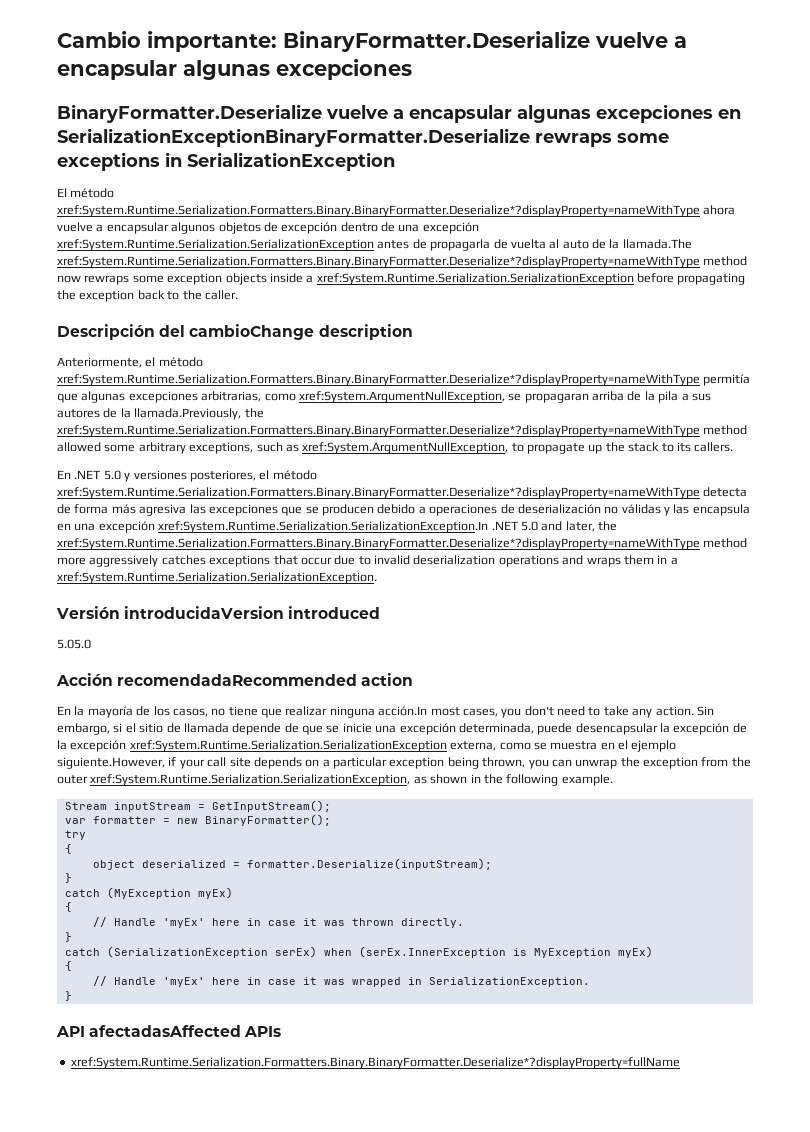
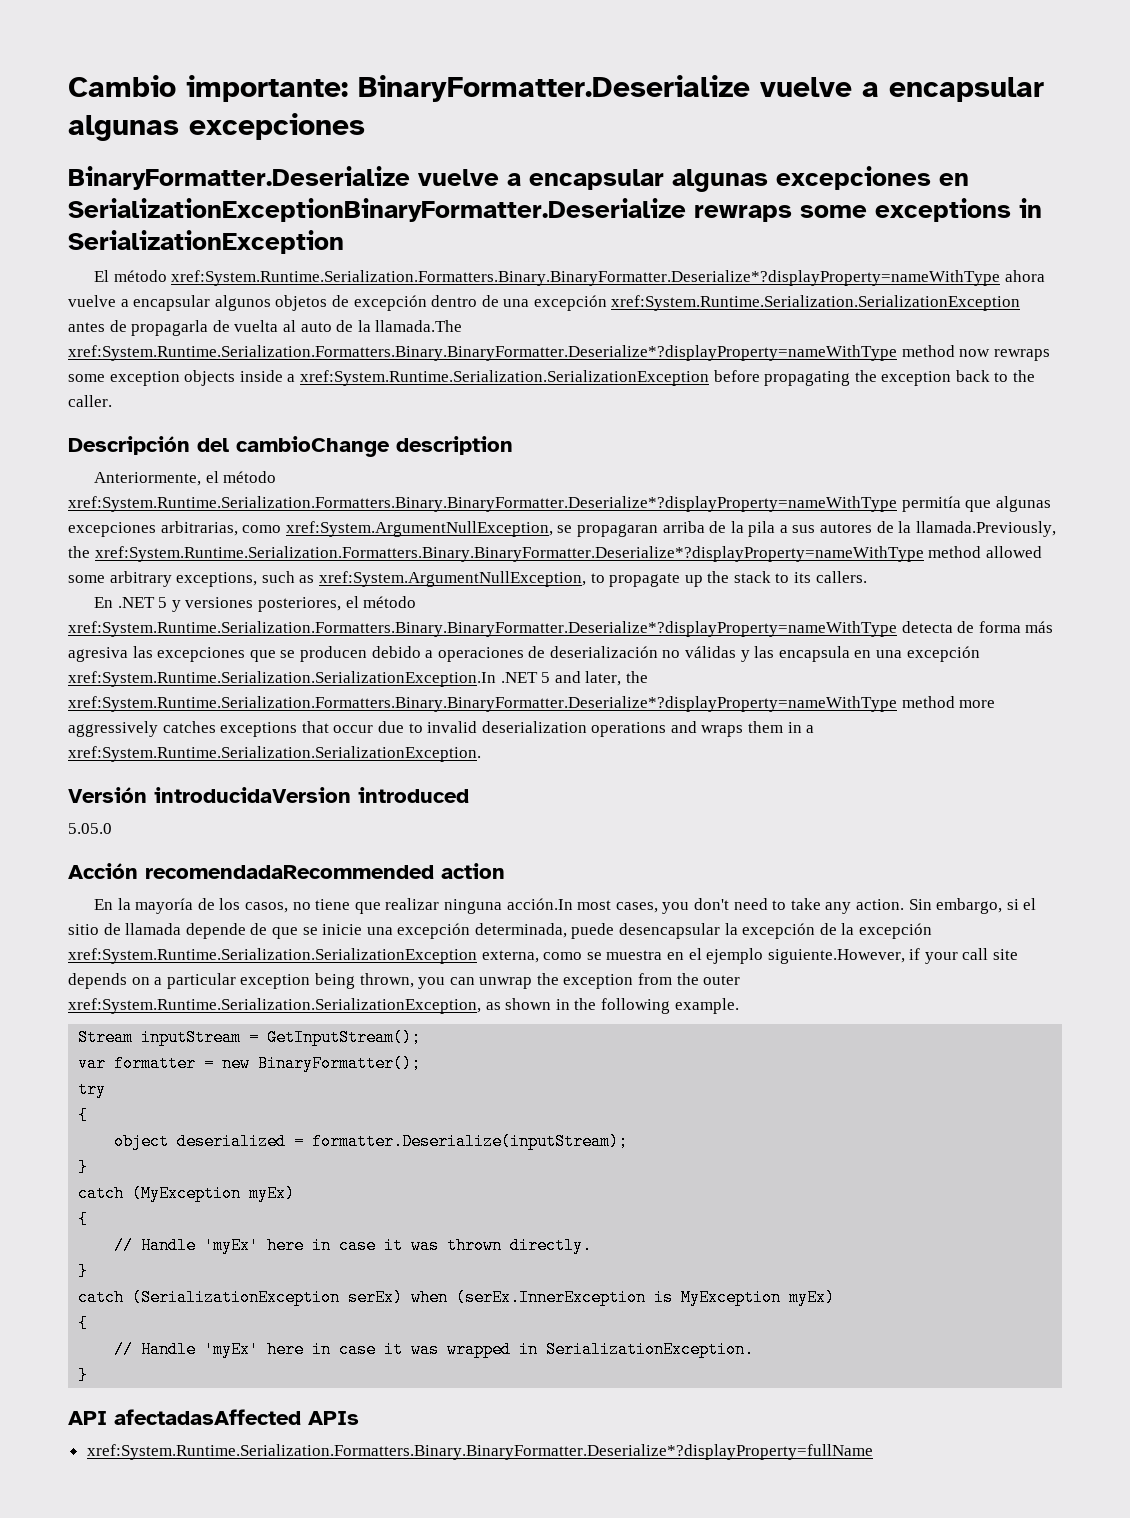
[103,470,121,480] 5.0 -> [158,597,168,608] 5
[520,521,538,531] 5.0 -> [541,672,551,683] 5

